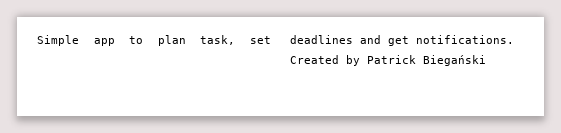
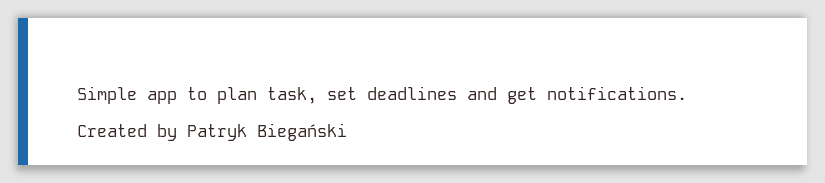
[367,55,416,64] Patrick -> [187,124,247,141] Patryk

